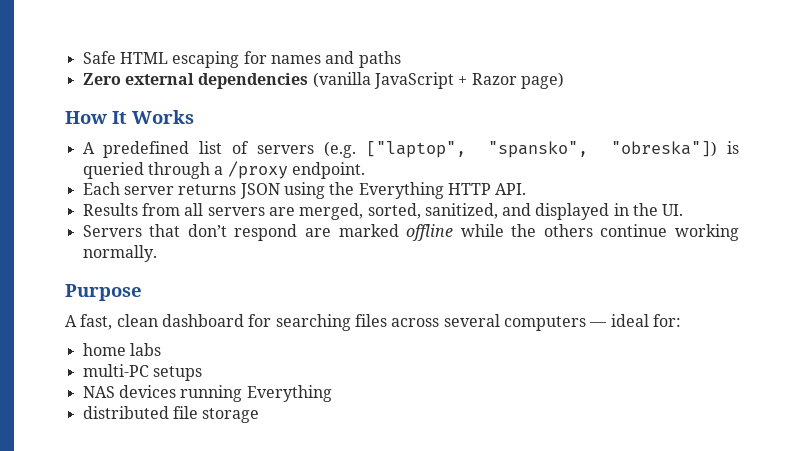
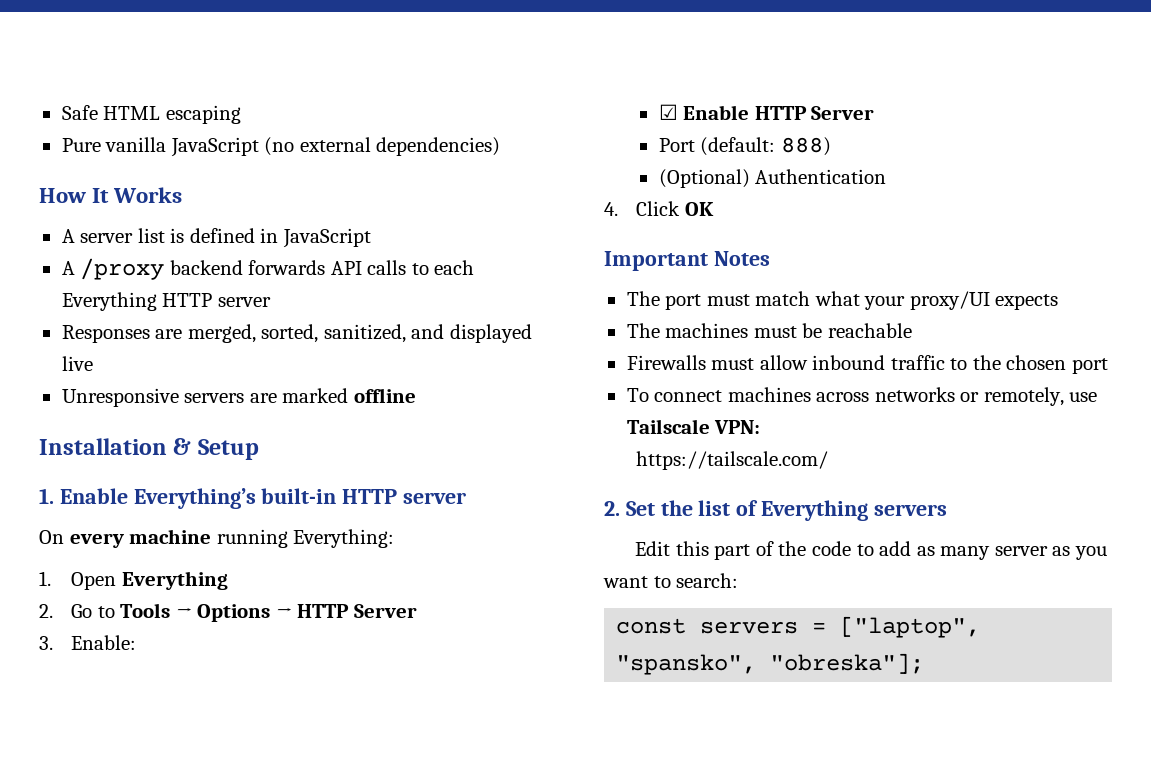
[243,51,401,68] [82,72,564,89] [65,110,194,124] [82,141,739,158] [82,161,365,179] [82,182,527,199] [82,203,265,216] for names and paths // Zero external dependencies (vanilla JavaScript + Razor page) // How It Works // A predefined list of servers (e.g. ["laptop", "spansko", "obreska"]) is queried through a /proxy endpoint. // Each server returns JSON using the Everything HTTP API. // Results from all servers -> [61,137,501,157] [39,187,183,203] [61,228,371,248] [61,258,475,280] [61,292,271,311] [61,325,150,343] // Pure vanilla JavaScript (no external dependencies) // How It Works // A server list is defined in JavaScript // A /proxy backend forwards API calls to each Everything HTTP server // Responses
[613,203,684,216] [82,224,739,241] [82,245,157,262] [65,284,142,301] [65,314,681,331] [82,343,161,356] [82,364,202,381] [82,385,332,402] [82,406,260,423] in the UI. // Servers that don’t respond are marked offline while the others continue working normally. // Purpose // A fast, clean dashboard for searching files across several computers — ideal for: // home labs // multi-PC setups // NAS devices running Everything // distributed file storage -> [61,356,93,371] [61,388,416,407] [39,438,259,460] [39,488,467,509] [39,529,395,548] [39,571,228,590] [39,603,418,622] [39,635,137,650] [658,104,875,120] [658,137,831,156] [658,169,887,188] [604,201,714,216] [604,251,770,271] [626,291,1059,310] [626,323,912,338] [626,355,1108,374] [626,387,1098,406] [626,419,761,434] [636,451,829,470] [604,500,947,521] [635,541,1107,560] [603,573,739,588] [616,616,981,638] [616,653,925,675] live // Unresponsive servers are marked offline // Installation & Setup // 1. Enable Everything’s built-in HTTP server // On every machine running Everything: // 1. Open Everything // 2. Go to Tools → Options → HTTP Server // 3. Enable: // ☑ Enable HTTP Server // Port (default: 888) // (Optional) Authentication // 4. Click OK // Important Notes // The port must match what your proxy/UI expects // The machines must be reachable // Firewalls must allow inbound traffic to the chosen port // To connect machines across networks or remotely, use Tailscale VPN: // https://tailscale.com/ // 2. Set the list of Everything servers // Edit this part of the code to add as many server as you want to search: // const servers = ["laptop", "spansko", "obreska"];

